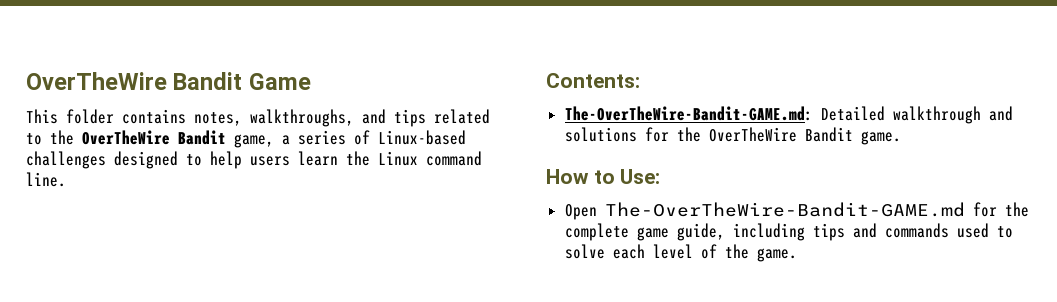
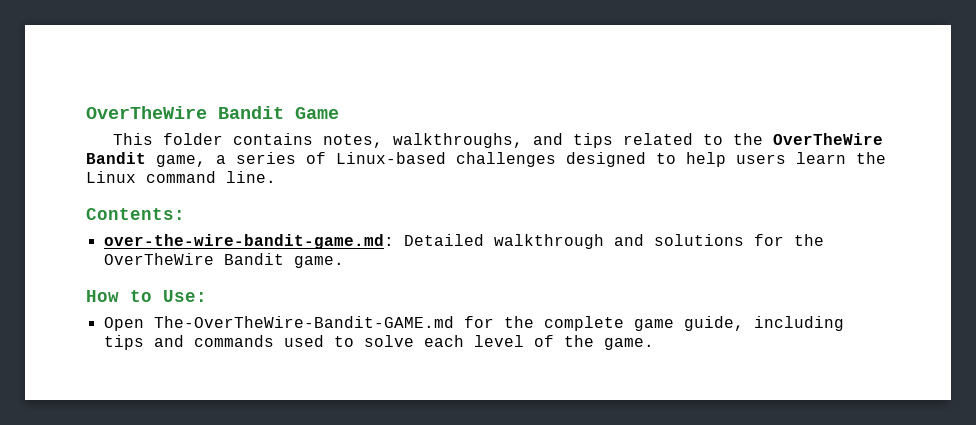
[564,106,813,121] The-OverTheWire-Bandit-GAME.md: -> [103,234,394,249] over-the-wire-bandit-game.md:

